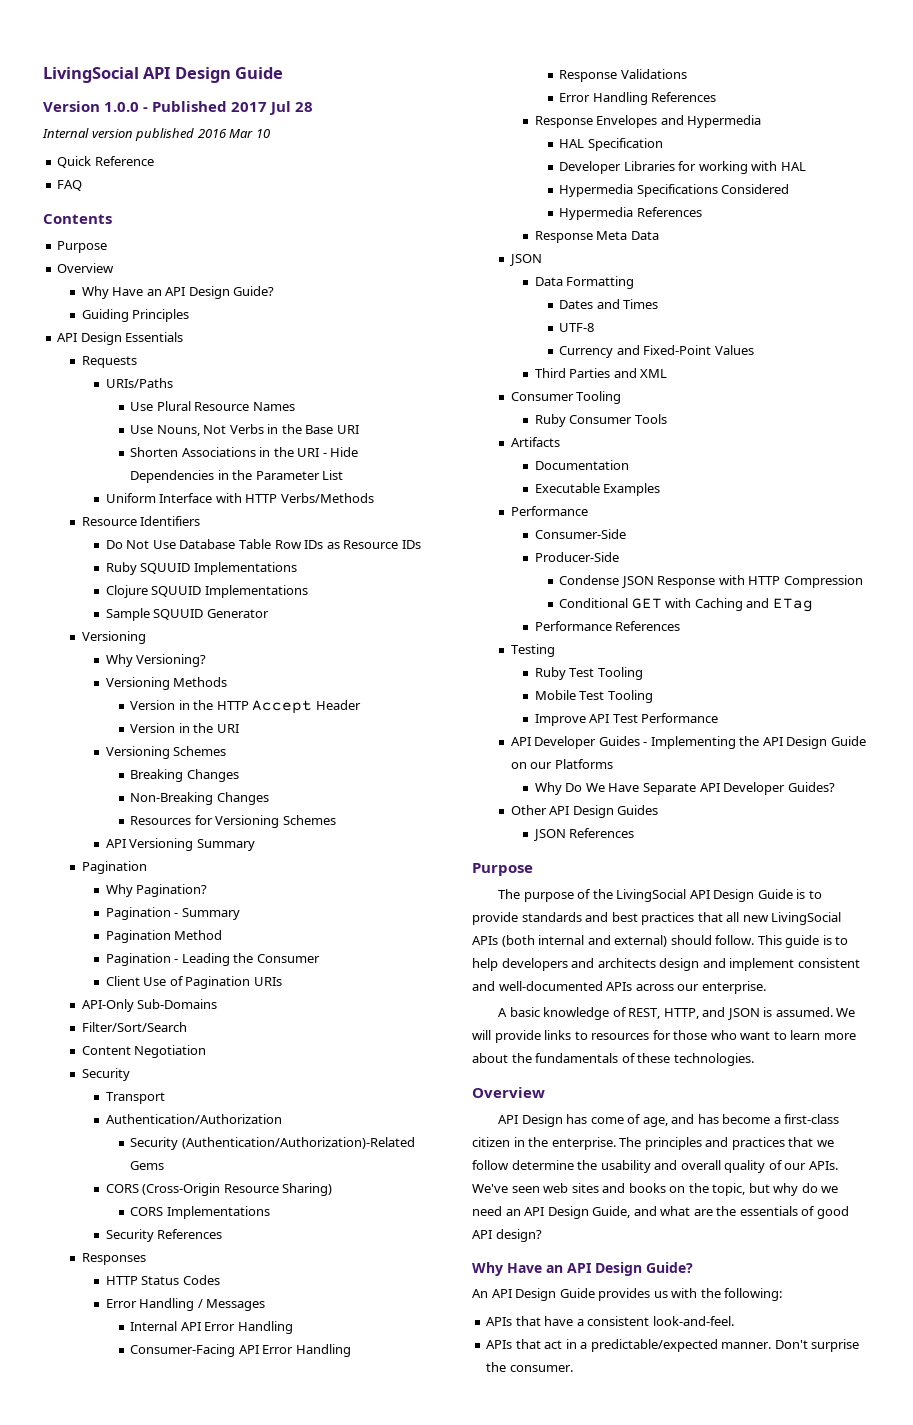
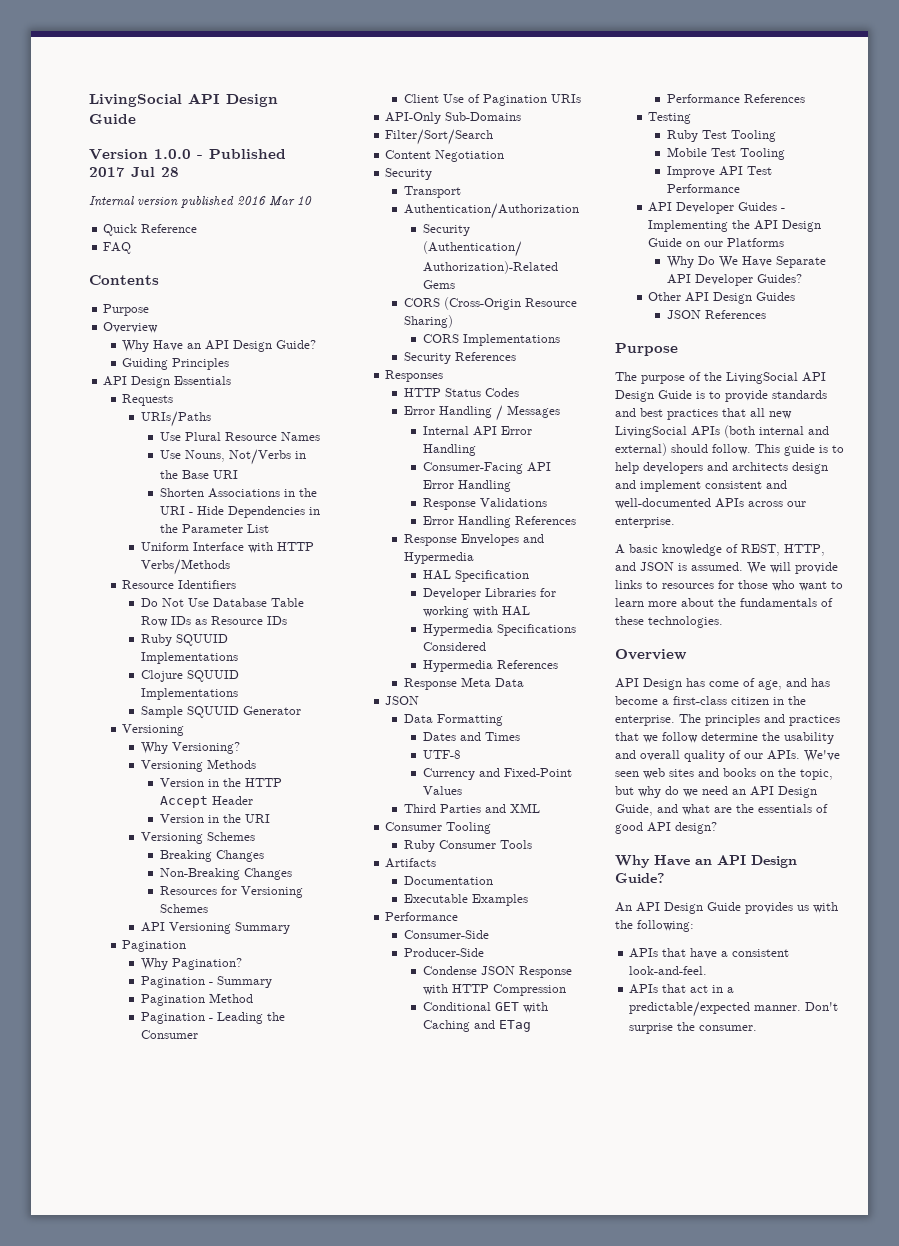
[203,424,264,434] Not Verbs -> [229,449,292,465] Not/Verbs

